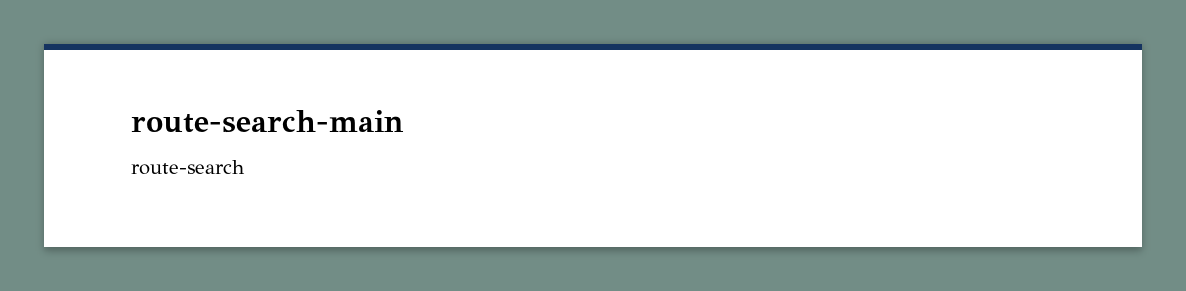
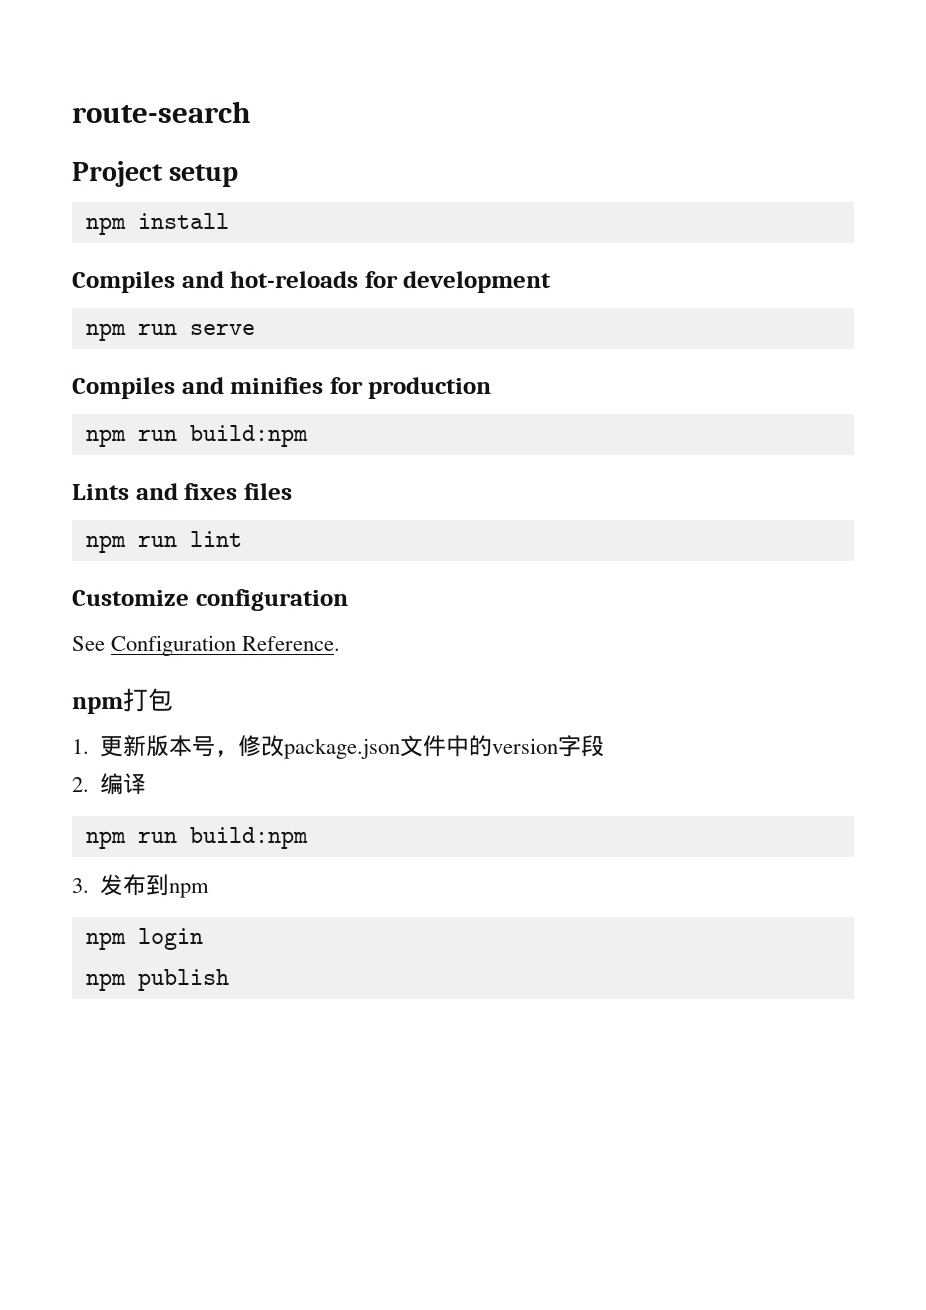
[131,110,404,133] [131,160,245,175] route-search-main // route-search -> [72,101,251,123] [72,161,239,187] [85,213,229,235] [72,271,552,293] [85,323,255,341] [72,377,492,399] [85,425,308,447] [72,483,292,500] [85,531,242,553] [72,589,348,611] [72,635,341,656] [72,688,173,714] [72,735,605,759] [72,773,147,795] [85,827,308,849] [72,874,210,898] [85,928,203,950] [85,969,229,991] route-search // Project setup // npm install // Compiles and hot-reloads for development // npm run serve // Compiles and minifies for production // npm run build:npm // Lints and fixes files // npm run lint // Customize configuration // See Configuration Reference. // npm打包 // 1.更新版本号，修改package.json文件中的version字段 // 2.编译 // npm run build:npm // 3.发布到npm // npm login // npm publish

